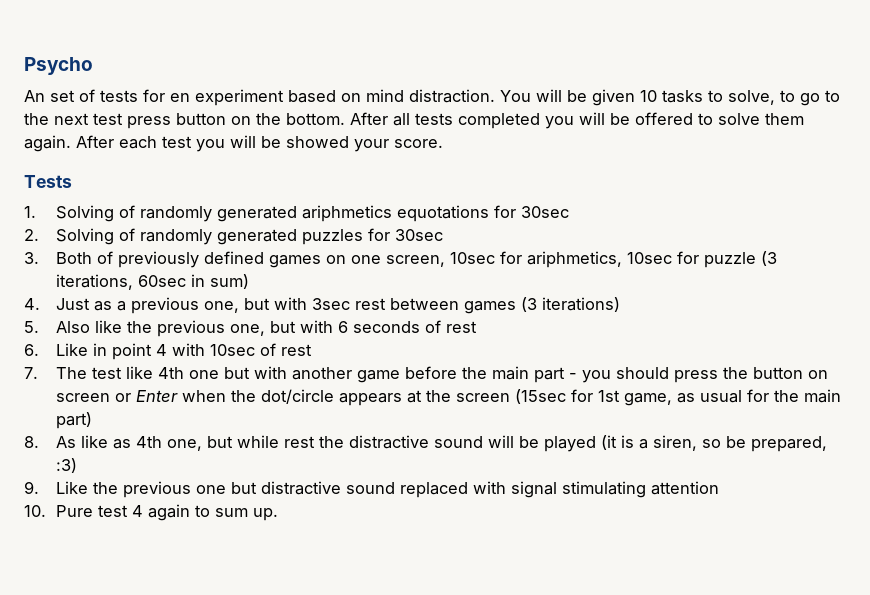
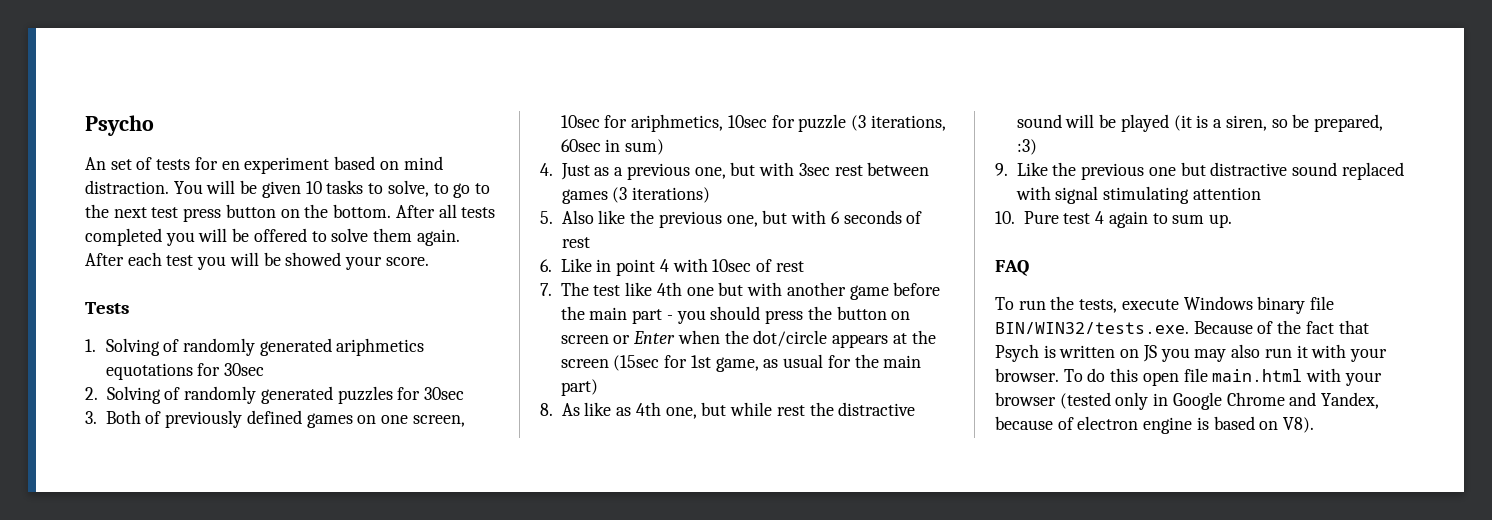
(278, 514) none -> [995,260,1029,276] [995,296,1335,314] [995,320,1369,334] [995,344,1387,362] [995,368,1382,386] [995,392,1380,410] [995,416,1315,434] // FAQ // To run the tests, execute Windows binary file BIN/WIN32/tests.exe. Because of the fact that Psych is written on JS you may also run it with your browser. To do this open file main.html with your browser (tested only in Google Chrome and Yandex, because of electron engine is based on V8).

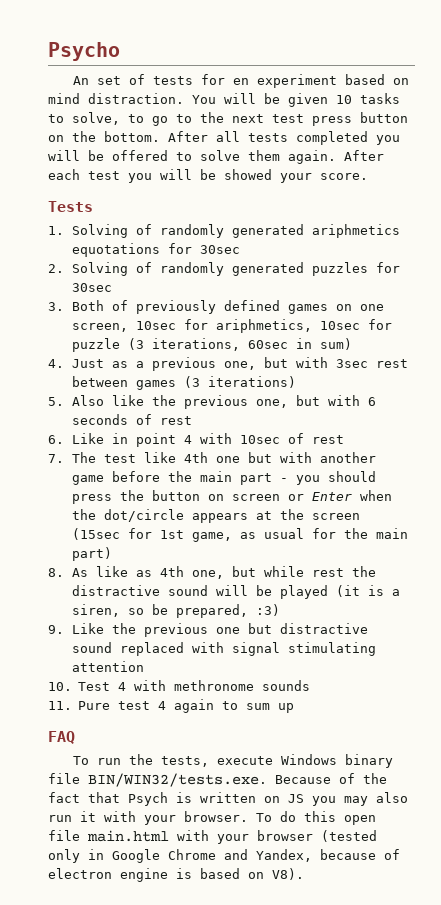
(1015, 217) none -> [78,680,311,691] [48,701,72,710] Test 4 with methronome sounds // 11.
[1209,214,1233,228] up. -> [278,703,295,713] up

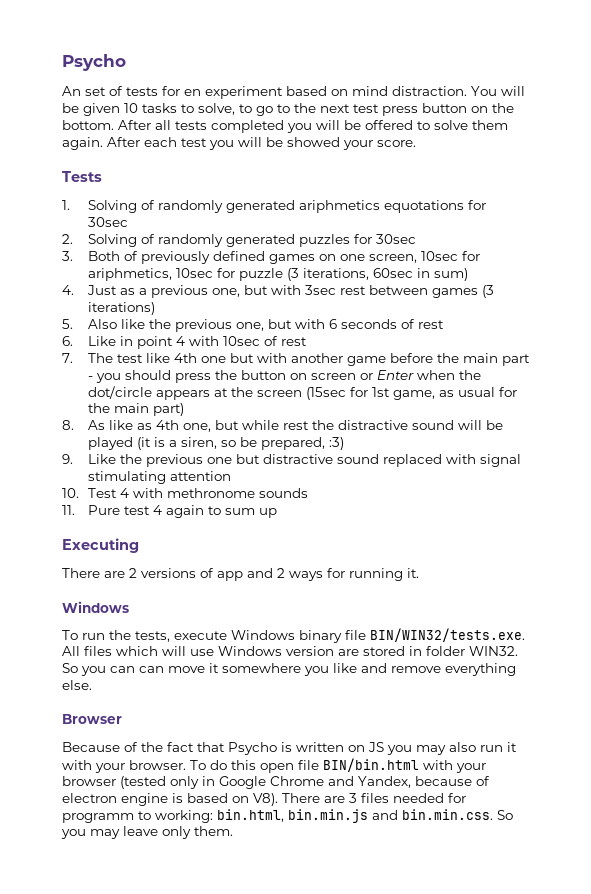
[48,731,75,744] FAQ -> [62,538,139,553] [62,568,419,581] [62,601,129,613] Executing // There are 2 versions of app and 2 ways for running it. // Windows
(267, 780) none -> [62,646,518,656] [62,663,516,676] [62,680,92,690] [62,714,122,724] All files which will use Windows version are stored in folder WIN32. So you can can move it somewhere you like and remove everything else. // Browser //
[128,792,168,806] Psych -> [228,742,277,755] Psycho
[87,830,169,842] main.html -> [323,758,419,772] BIN/bin.html
(304, 874) none -> [282,793,466,803] [62,809,513,823] [61,826,233,839] There are 3 files needed for programm to working: bin.html, bin.min.js and bin.min.css. So you may leave only them.

